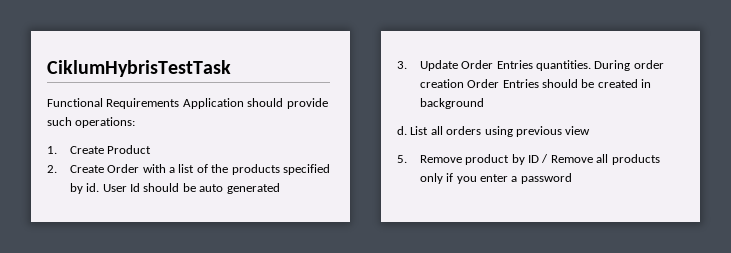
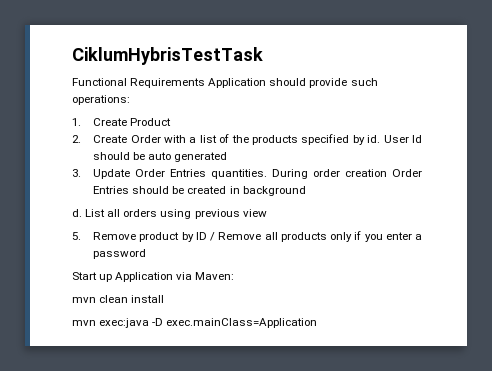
(572, 178) none -> [72,272,235,282] [72,295,165,303] [72,318,318,328] // Start up Application via Maven: // mvn clean install // mvn exec:java -D exec.mainClass=Application

